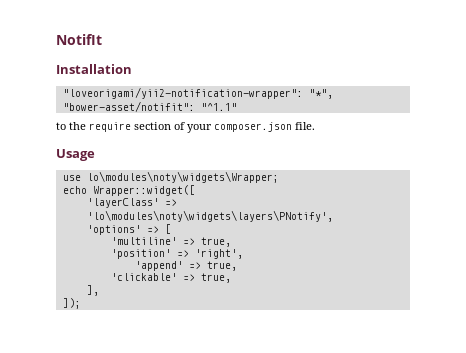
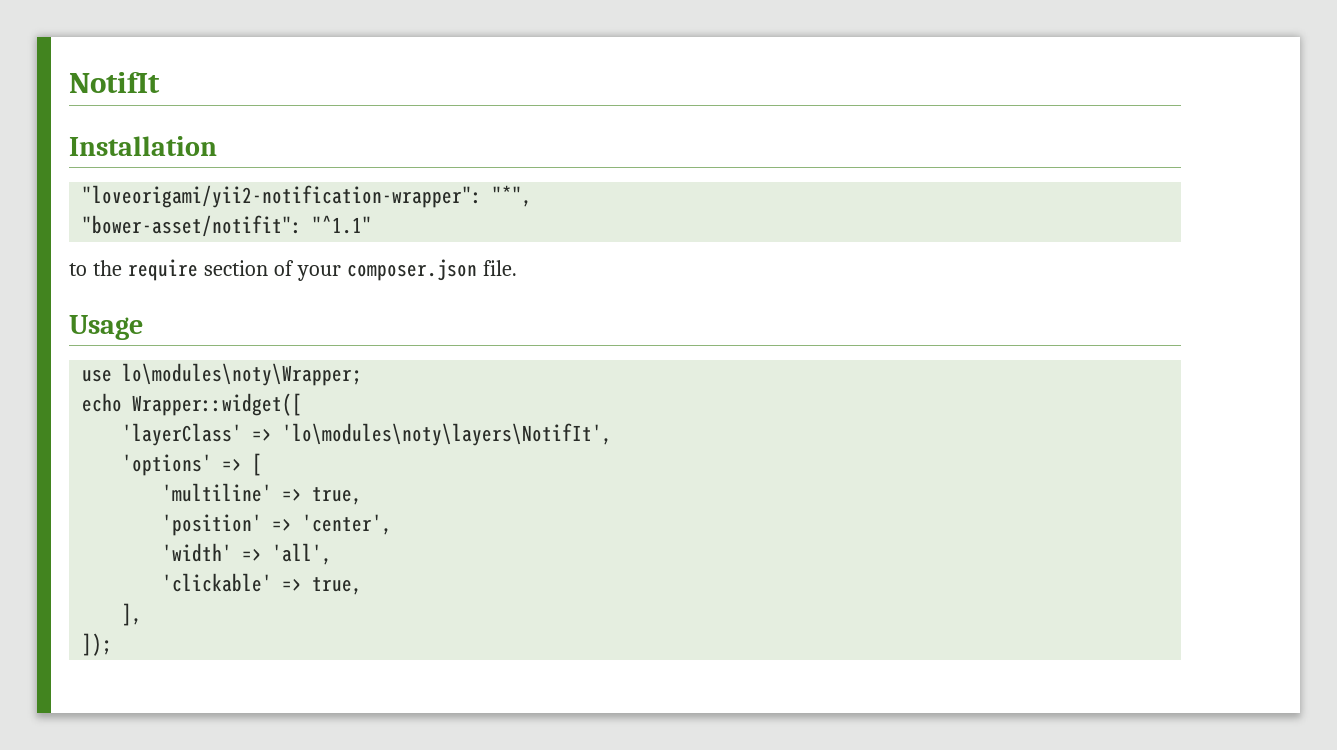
[86,171,279,183] lo\modules\noty\widgets\Wrapper; -> [122,363,363,386] lo\modules\noty\Wrapper;
[86,210,333,222] 'lo\modules\noty\widgets\layers\PNotify', -> [282,423,613,446] 'lo\modules\noty\layers\NotifIt',
[194,249,243,259] [134,261,237,271] 'right', // 'append' => true, -> [302,514,393,535] [162,543,333,565] 'center', // 'width' => 'all',

